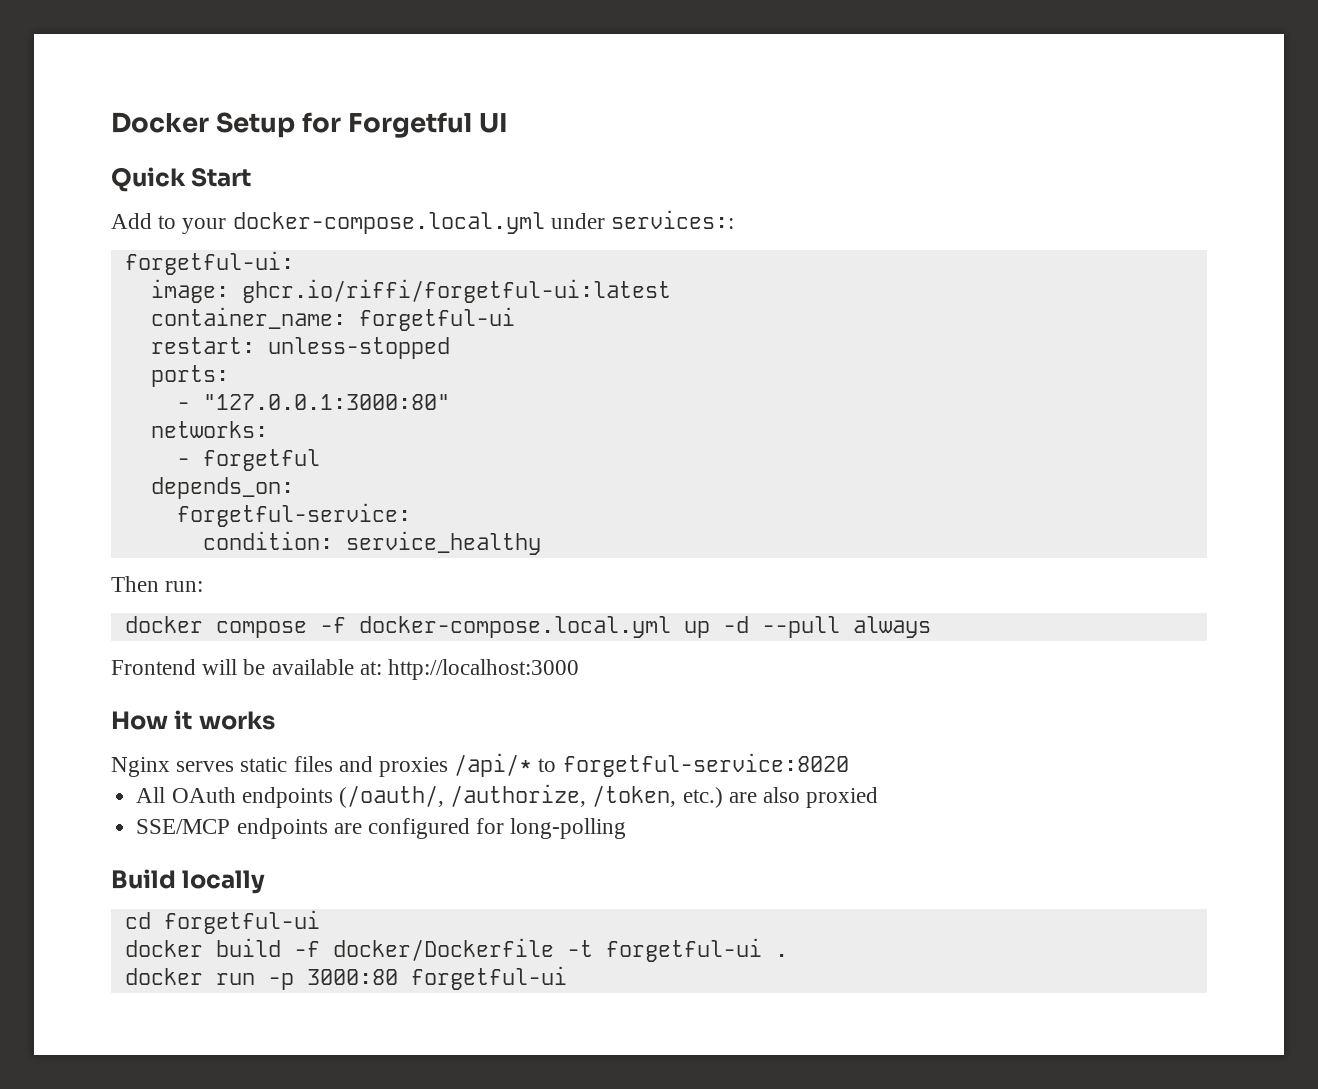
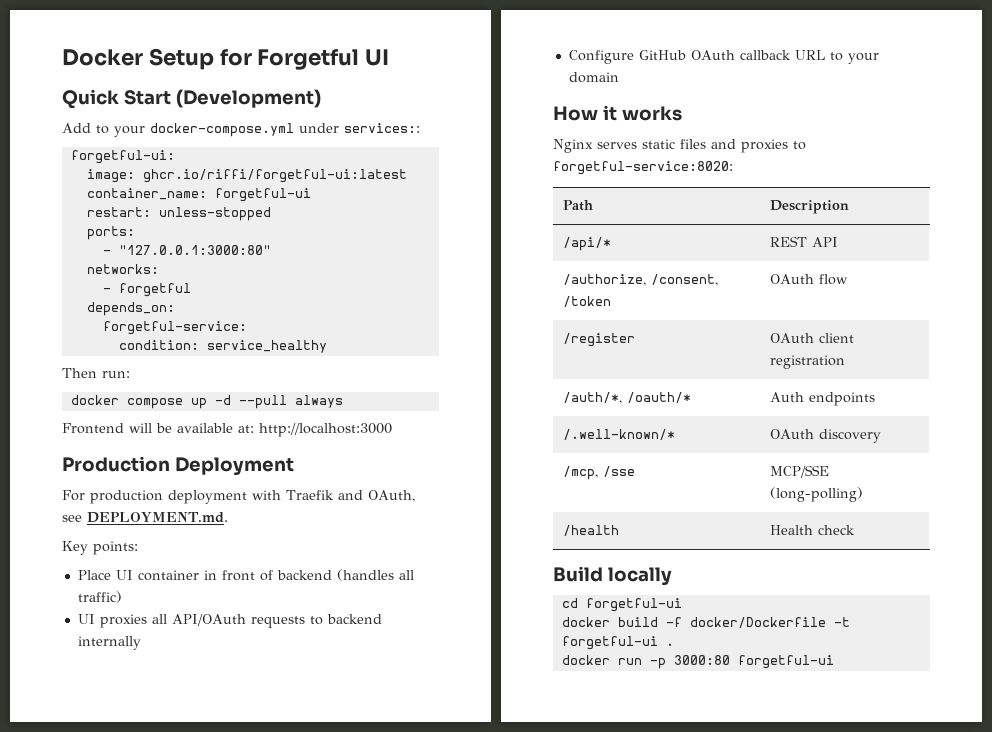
(252, 177) none -> [175,89,321,108] (Development)
[232,212,545,234] docker-compose.local.yml -> [150,123,294,137] docker-compose.yml
[319,616,671,638] -f docker-compose.local.yml -> (183, 403) none
(580, 669) none -> [62,456,294,476] [62,490,415,504] [62,512,228,523] [62,541,138,555] [77,569,414,581] [77,591,122,603] [77,614,382,628] [77,636,141,650] [568,50,879,64] [568,72,619,83] // Production Deployment // For production deployment with Traefik and OAuth, see DEPLOYMENT.md. // Key points: // Place UI container in front of backend (handles all traffic) // UI proxies all API/OAuth requests to backend internally // Configure GitHub OAuth callback URL to your domain
[454,753,849,777] [136,784,879,808] [136,818,627,839] /api/* to forgetful-service:8020 // All OAuth endpoints (/oauth/, /authorize, /token, etc.) are also proxied // SSE/MCP endpoints are configured for long-polling -> [793,141,806,150] [553,161,733,175] [563,200,594,211] [770,200,850,214] [563,237,612,251] [770,236,839,247] [563,274,719,286] [563,296,612,307] [770,274,849,285] [563,333,636,347] [770,333,855,343] [770,355,846,369] [563,392,692,404] [770,392,876,406] [563,429,676,440] [770,429,882,443] [563,466,636,480] [770,465,830,478] [770,487,864,502] [563,525,620,536] [770,525,856,535] to forgetful-service:8020: // Path | Description // /api/* | REST API // /authorize, /consent, /token | OAuth flow // /register | OAuth client registration // /auth/*, /oauth/* | Auth endpoints // /.well-known/* | OAuth discovery // /mcp, /sse | MCP/SSE (long-polling) // /health | Health check

